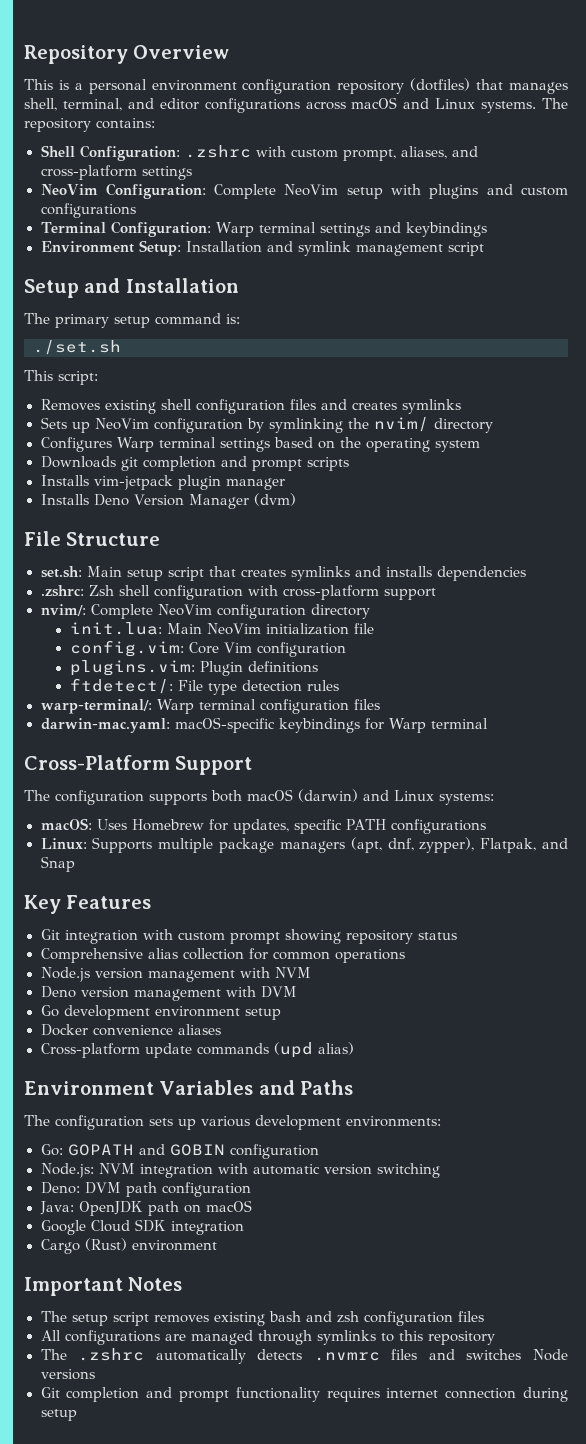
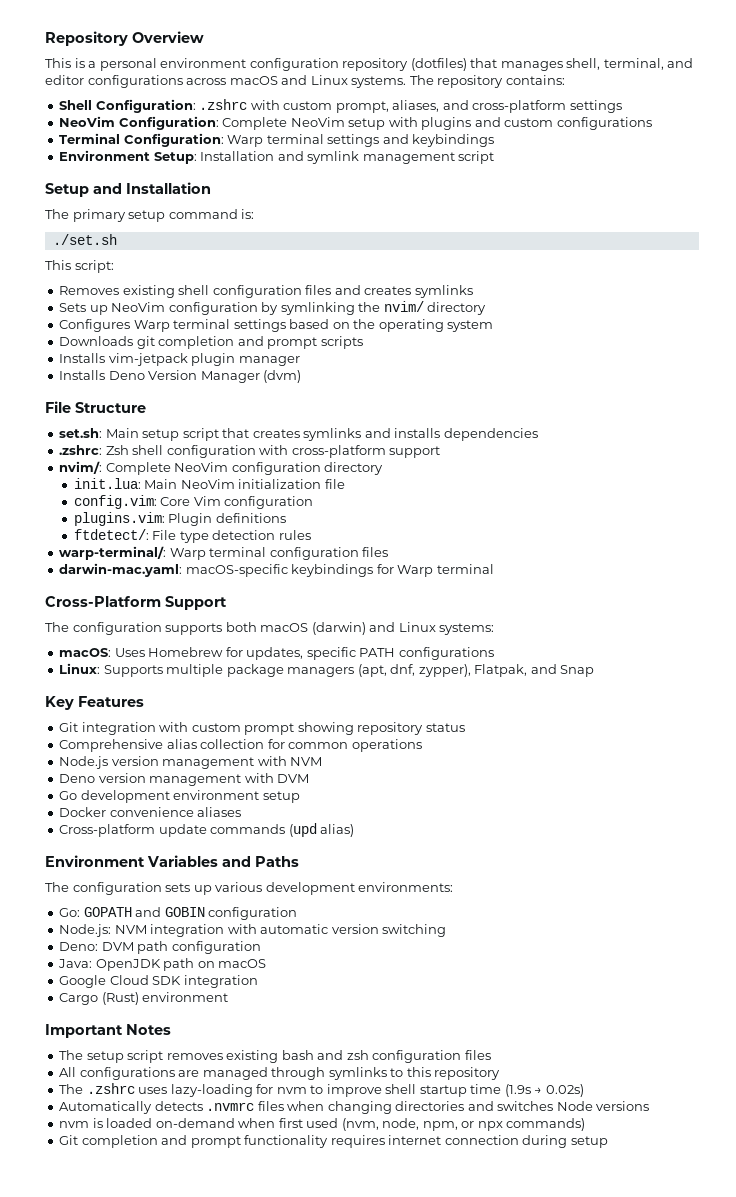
[155,1349,568,1364] [40,1369,95,1380] automatically detects .nvmrc files and switches Node versions -> [138,1084,584,1097] [59,1101,650,1114] [59,1118,586,1131] uses lazy-loading for nvm to improve shell startup time (1.9s → 0.02s) // Automatically detects .nvmrc files when changing directories and switches Node versions // nvm is loaded on-demand when first used (nvm, node, npm, or npx commands)

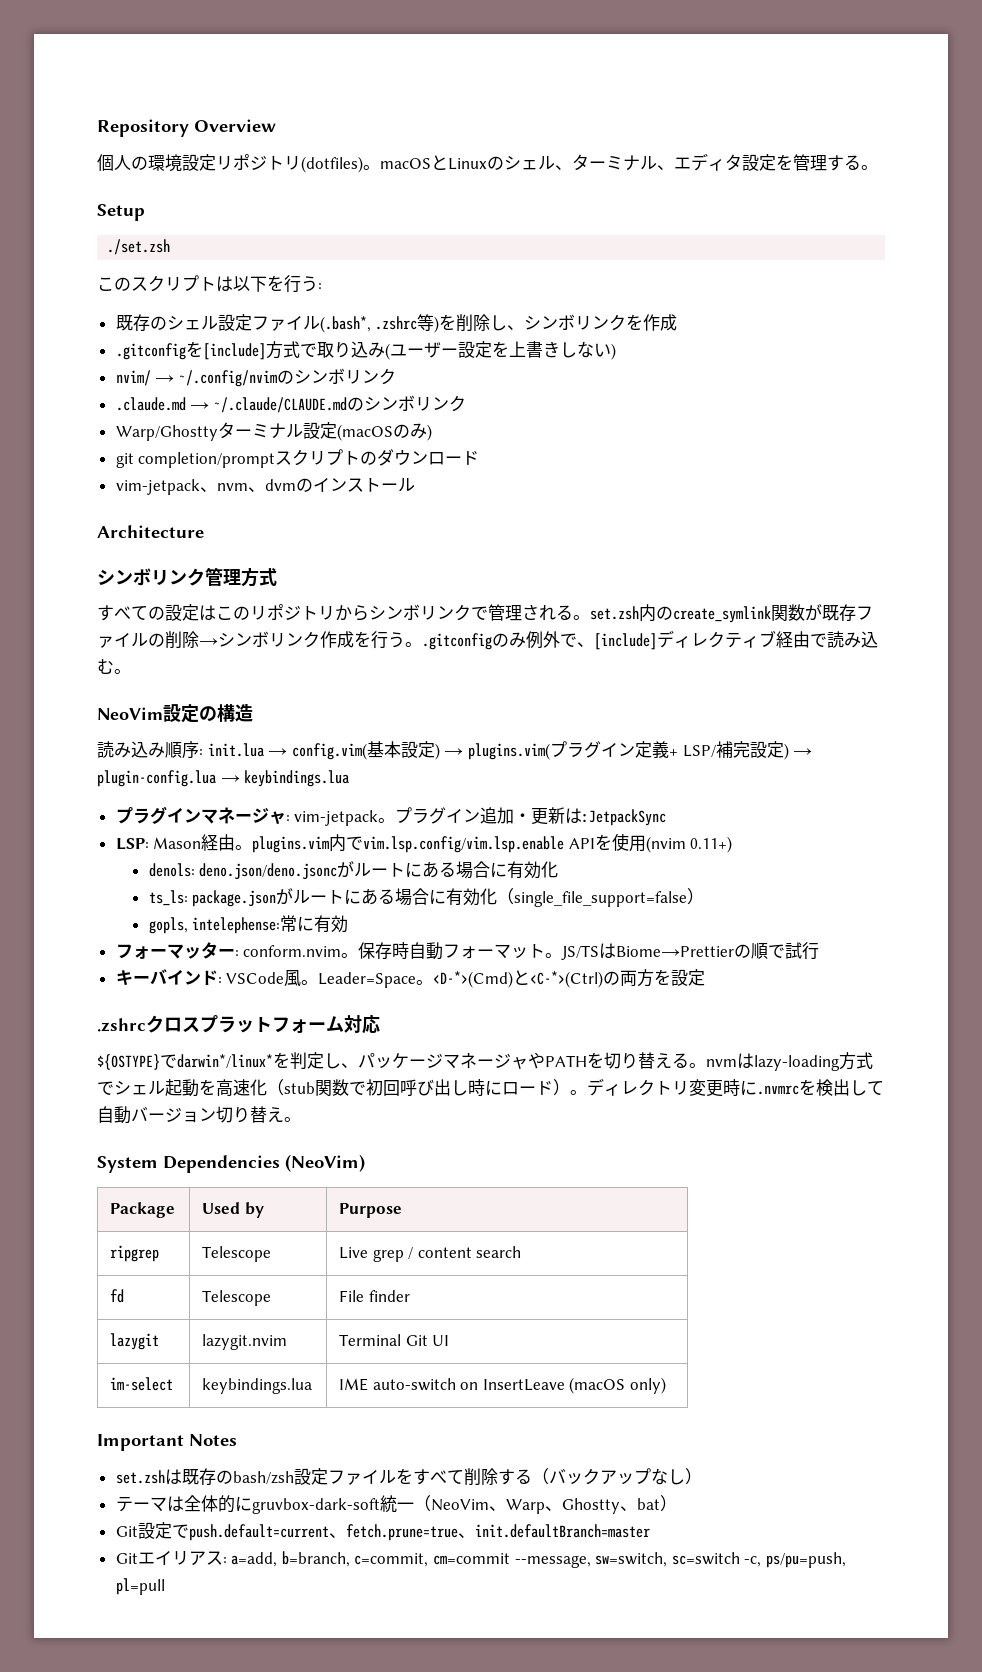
[45,58,694,71] [45,75,565,88] [59,99,622,113] [59,116,652,130] [59,133,495,147] [59,150,495,164] [45,182,211,197] [45,209,255,222] [52,234,117,245] [45,260,114,273] [59,285,473,298] [59,301,487,315] [59,319,494,332] [59,336,363,349] [59,353,300,366] [59,370,302,383] [45,401,146,413] [59,428,538,441] [59,445,441,458] [59,461,384,475] [73,478,345,489] [73,495,314,509] [73,512,286,526] [73,529,311,543] [59,546,389,560] [59,563,494,577] [45,596,227,610] [45,622,495,635] [59,647,494,660] [59,663,595,677] [45,696,144,710] [59,722,465,735] [59,739,422,752] [59,756,323,769] [59,773,310,786] [59,790,300,803] [59,807,242,817] [59,823,355,837] [45,855,299,867] [45,882,454,895] [59,907,298,920] [59,924,447,937] [59,941,261,954] [58,958,267,971] [59,975,258,988] [59,992,229,1005] [45,1024,171,1038] [59,1050,491,1063] [59,1067,501,1080] [59,1083,584,1097] [59,1101,650,1114] [59,1118,586,1131] [59,1135,608,1148] This is a personal environment configuration repository (dotfiles) that manages shell, terminal, and editor configurations across macOS and Linux systems. The repository contains: // Shell Configuration: .zshrc with custom prompt, aliases, and cross-platform settings // NeoVim Configuration: Complete NeoVim setup with plugins and custom configurations // Terminal Configuration: Warp terminal settings and keybindings // Environment Setup: Installation and symlink management script // Setup and Installation // The primary setup command is: // ./set.sh // This script: // Removes existing shell configuration files and creates symlinks // Sets up NeoVim configuration by symlinking the nvim/ directory // Configures Warp terminal settings based on the operating system // Downloads git completion and prompt scripts // Installs vim-jetpack plugin manager // Installs Deno Version Manager (dvm) // File Structure // set.sh: Main setup script that creates symlinks and installs dependencies // .zshrc: Zsh shell configuration with cross-platform support // nvim/: Complete NeoVim configuration directory // init.lua: Main NeoVim initialization file // config.vim: Core Vim configuration // plugins.vim: Plugin definitions // ftdetect/: File type detection rules // warp-terminal/: Warp terminal configuration files // darwin-mac.yaml: macOS-specific keybindings for Warp terminal // Cross-Platform Support // The configuration supports both macOS (darwin) and Linux systems: // macOS: Uses Homebrew for updates, specific PATH configurations // Linux: Supports multiple package managers (apt, dnf, zypper), Flatpak, and Snap // Key Features // Git integration with custom prompt showing repository status // Comprehensive alias collection for common operations // Node.js version management with NVM // Deno version management with DVM // Go development environment setup // Docker convenience aliases // Cross-platform update commands (upd alias) // Environment Variables and Paths // The configuration sets up various development environments: // Go: GOPATH and GOBIN configuration // Node.js: NVM integration with automatic version switching // Deno: DVM path configuration // Java: OpenJDK path on macOS // Google Cloud SDK integration // Cargo (Rust) environment // Important Notes // The setup script removes existing bash and zsh configuration files // All configurations are managed through symlinks to this repository // The .zshrc uses lazy-loading for nvm to improve shell startup time (1.9s → 0.02s) // Automatically detects .nvmrc files when changing directories and switches Node versions // nvm is loaded on-demand when first used (nvm, node, npm, or npx commands) // Git completion and prompt functionality requires internet connection during setup -> [97,153,878,173] [97,204,145,221] [107,239,171,255] [97,275,322,293] [115,314,678,333] [115,341,616,360] [115,368,396,387] [115,395,466,413] [115,422,432,441] [115,449,480,468] [115,478,415,495] [97,525,204,538] [97,567,277,587] [97,604,873,623] [97,630,878,650] [97,659,131,674] [97,704,253,723] [97,741,813,760] [97,770,350,787] [115,806,667,826] [115,833,733,853] [148,861,559,880] [148,888,705,907] [148,915,349,934] [115,942,820,960] [115,969,706,988] [97,1015,380,1034] [97,1052,873,1071] [97,1078,884,1097] [97,1106,301,1124] [97,1154,365,1173] [110,1202,176,1218] [202,1202,264,1218] [339,1203,403,1218] [110,1245,160,1262] [202,1246,272,1262] [339,1246,522,1262] [110,1289,125,1303] [202,1290,272,1306] [339,1290,410,1302] [110,1333,160,1350] [202,1334,288,1350] [339,1334,450,1346] [110,1377,174,1391] [202,1378,313,1394] [339,1377,667,1394] [97,1434,237,1451] [115,1468,702,1485] [115,1495,677,1514] [115,1522,650,1541] [115,1551,847,1568] [115,1578,165,1595] 個人の環境設定リポジトリ(dotfiles)。macOSとLinuxのシェル、ターミナル、エディタ設定を管理する。 // Setup // ./set.zsh // このスクリプトは以下を行う: // 既存のシェル設定ファイル(.bash*, .zshrc等)を削除し、シンボリンクを作成 // .gitconfigを[include]方式で取り込み(ユーザー設定を上書きしない) // nvim/ → ~/.config/nvimのシンボリンク // .claude.md → ~/.claude/CLAUDE.mdのシンボリンク // Warp/Ghosttyターミナル設定(macOSのみ) // git completion/promptスクリプトのダウンロード // vim-jetpack、nvm、dvmのインストール // Architecture // シンボリンク管理方式 // すべての設定はこのリポジトリからシンボリンクで管理される。set.zsh内のcreate_symlink関数が既存ファイルの削除→シンボリンク作成を行う。.gitconfigのみ例外で、[include]ディレクティブ経由で読み込む。 // NeoVim設定の構造 // 読み込み順序: init.lua → config.vim(基本設定) → plugins.vim(プラグイン定義+ LSP/補完設定) → plugin-config.lua → keybindings.lua // プラグインマネージャ: vim-jetpack。プラグイン追加・更新は:JetpackSync // LSP: Mason経由。plugins.vim内でvim.lsp.config/vim.lsp.enable APIを使用(nvim 0.11+) // denols: deno.json/deno.jsoncがルートにある場合に有効化 // ts_ls: package.jsonがルートにある場合に有効化（single_file_support=false） // gopls, intelephense:常に有効 // フォーマッター: conform.nvim。保存時自動フォーマット。JS/TSはBiome→Prettierの順で試行 // キーバインド: VSCode風。Leader=Space。<D-*>(Cmd)と<C-*>(Ctrl)の両方を設定 // .zshrcクロスプラットフォーム対応 // ${OSTYPE}でdarwin*/linux*を判定し、パッケージマネージャやPATHを切り替える。nvmはlazy-loading方式でシェル起動を高速化（stub関数で初回呼び出し時にロード）。ディレクトリ変更時に.nvmrcを検出して自動バージョン切り替え。 // System Dependencies (NeoVim) // Package | Used by | Purpose // ripgrep | Telescope | Live grep / content search // fd | Telescope | File finder // lazygit | lazygit.nvim | Terminal Git UI // im-select | keybindings.lua | IME auto-switch on InsertLeave (macOS only) // Important Notes // set.zshは既存のbash/zsh設定ファイルをすべて削除する（バックアップなし） // テーマは全体的にgruvbox-dark-soft統一（NeoVim、Warp、Ghostty、bat） // Git設定でpush.default=current、fetch.prune=true、init.defaultBranch=master // Gitエイリアス: a=add, b=branch, c=commit, cm=commit --message, sw=switch, sc=switch -c, ps/pu=push, pl=pull

